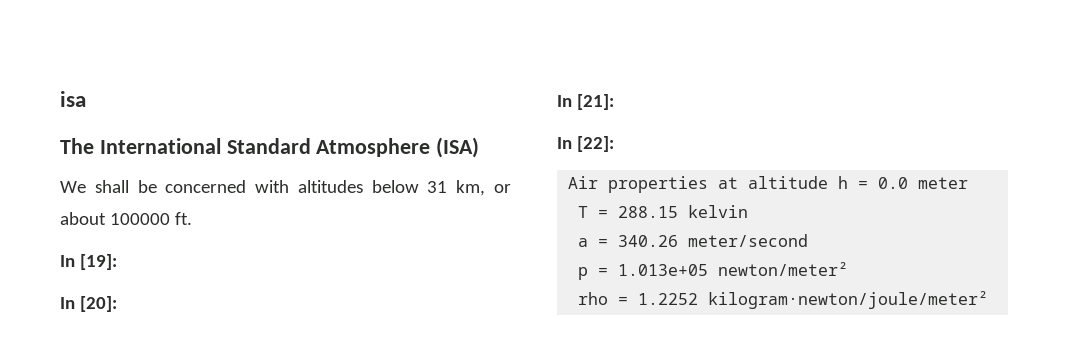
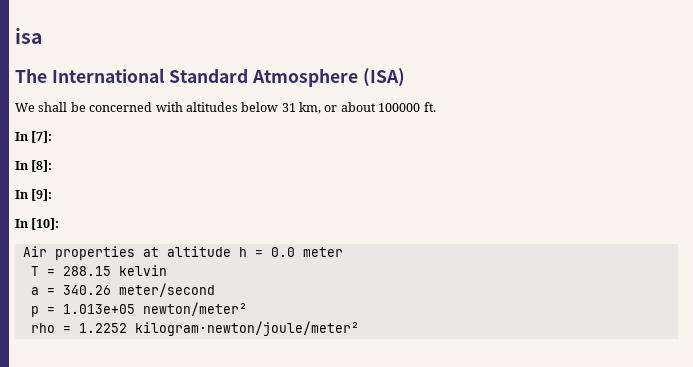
[79,254,117,270] [60,296,117,312] [557,94,614,110] [557,136,614,152] [19]: // In [20]: // In [21]: // In [22]: -> [31,131,53,143] [15,160,53,172] [15,189,53,201] [15,218,60,230] [7]: // In [8]: // In [9]: // In [10]:

